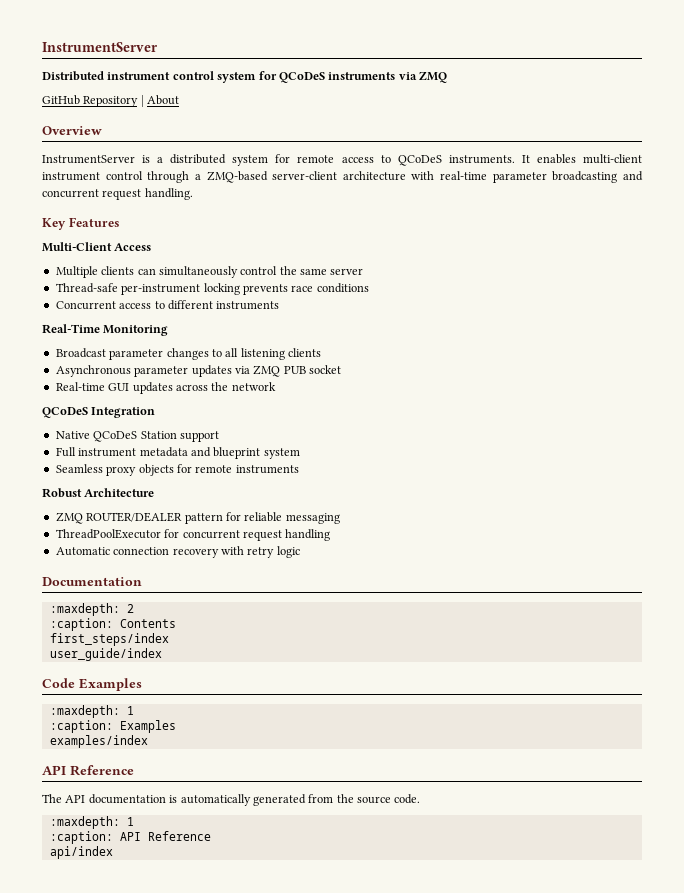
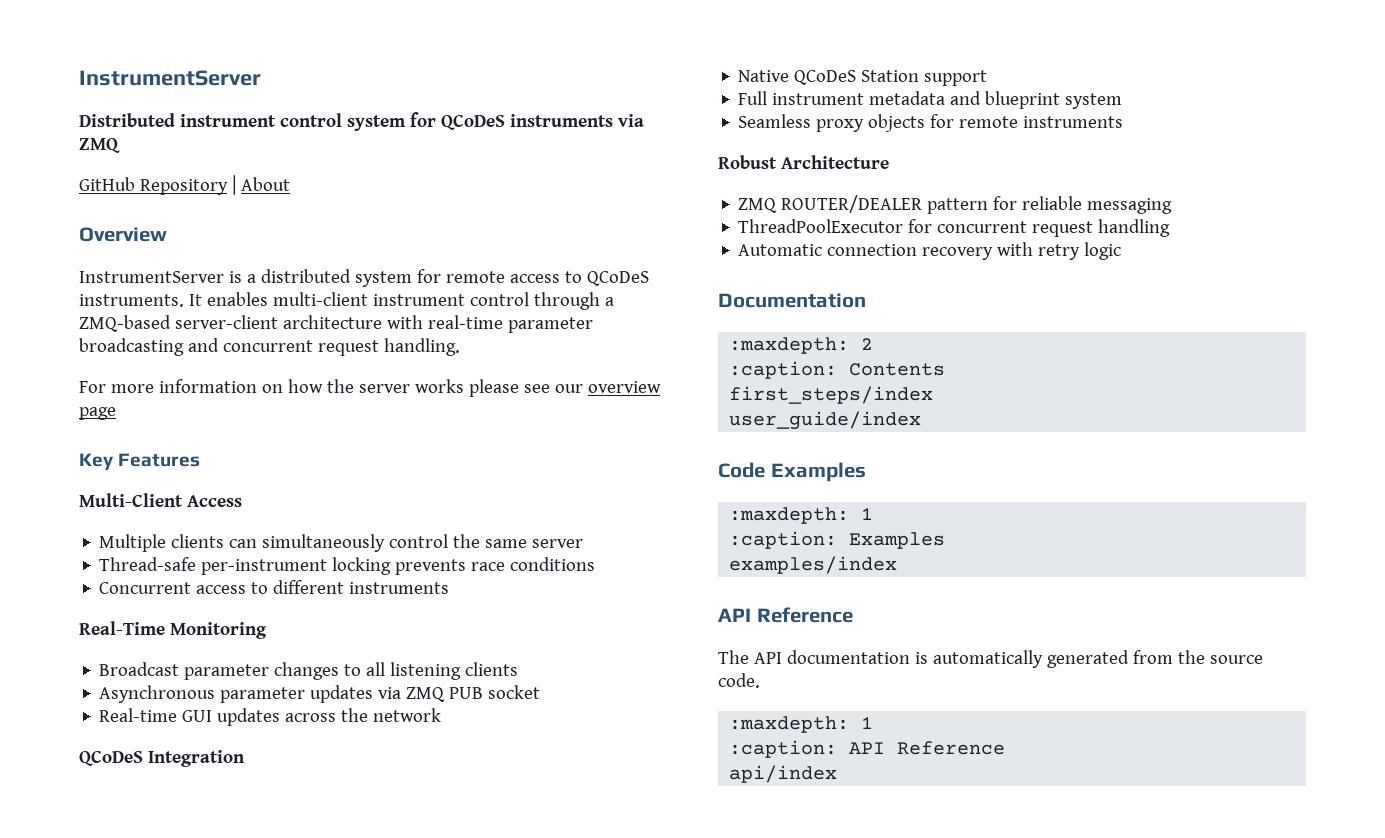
(193, 194) none -> [79,379,661,397] [79,407,116,420] // For more information on how the server works please see our overview page

